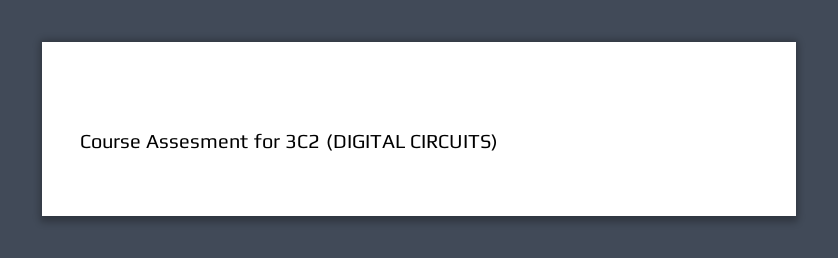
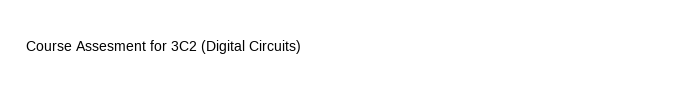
[325,134,498,151] (DIGITAL CIRCUITS) -> [201,40,301,54] (Digital Circuits)

